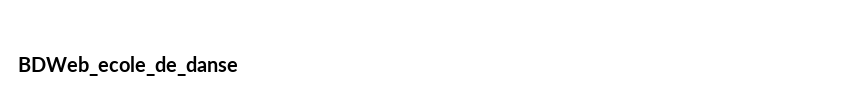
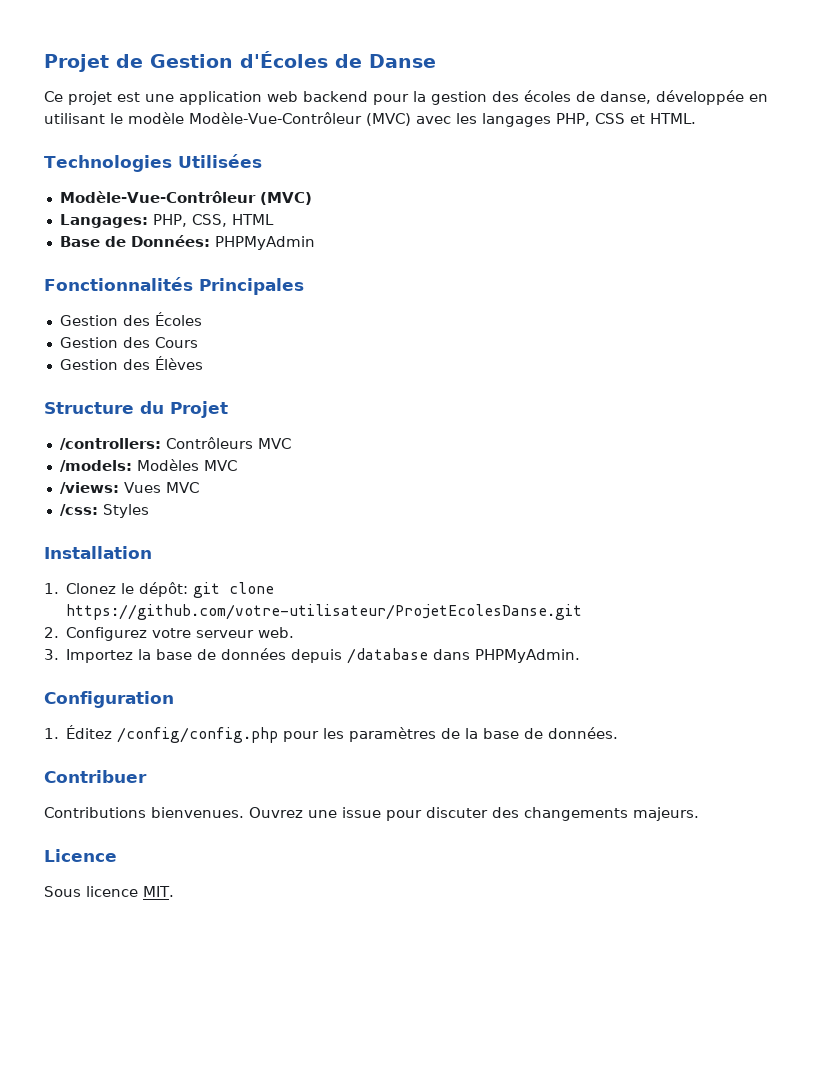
[18,56,238,76] BDWeb_ecole_de_danse -> [44,51,436,72] [44,90,768,105] [44,112,696,127] [44,154,262,172] [59,191,312,205] [59,214,274,228] [59,235,315,250] [44,277,304,295] [59,312,202,326] [59,337,198,348] [59,356,203,370] [44,401,228,418] [59,437,291,450] [59,459,237,472] [59,482,199,494] [59,504,149,518] [44,546,152,559] [44,582,275,598] [66,604,583,620] [44,627,295,641] [44,648,581,664] [44,691,174,708] [44,725,619,743] [44,770,147,783] [44,807,699,821] [44,849,117,862] [44,886,174,897] Projet de Gestion d'Écoles de Danse // Ce projet est une application web backend pour la gestion des écoles de danse, développée en utilisant le modèle Modèle-Vue-Contrôleur (MVC) avec les langages PHP, CSS et HTML. // Technologies Utilisées // Modèle-Vue-Contrôleur (MVC) // Langages: PHP, CSS, HTML // Base de Données: PHPMyAdmin // Fonctionnalités Principales // Gestion des Écoles // Gestion des Cours // Gestion des Élèves // Structure du Projet // /controllers: Contrôleurs MVC // /models: Modèles MVC // /views: Vues MVC // /css: Styles // Installation // 1. Clonez le dépôt: git clone https://github.com/votre-utilisateur/ProjetEcolesDanse.git // 2. Configurez votre serveur web. // 3. Importez la base de données depuis /database dans PHPMyAdmin. // Configuration // 1. Éditez /config/config.php pour les paramètres de la base de données. // Contribuer // Contributions bienvenues. Ouvrez une issue pour discuter des changements majeurs. // Licence // Sous licence MIT.

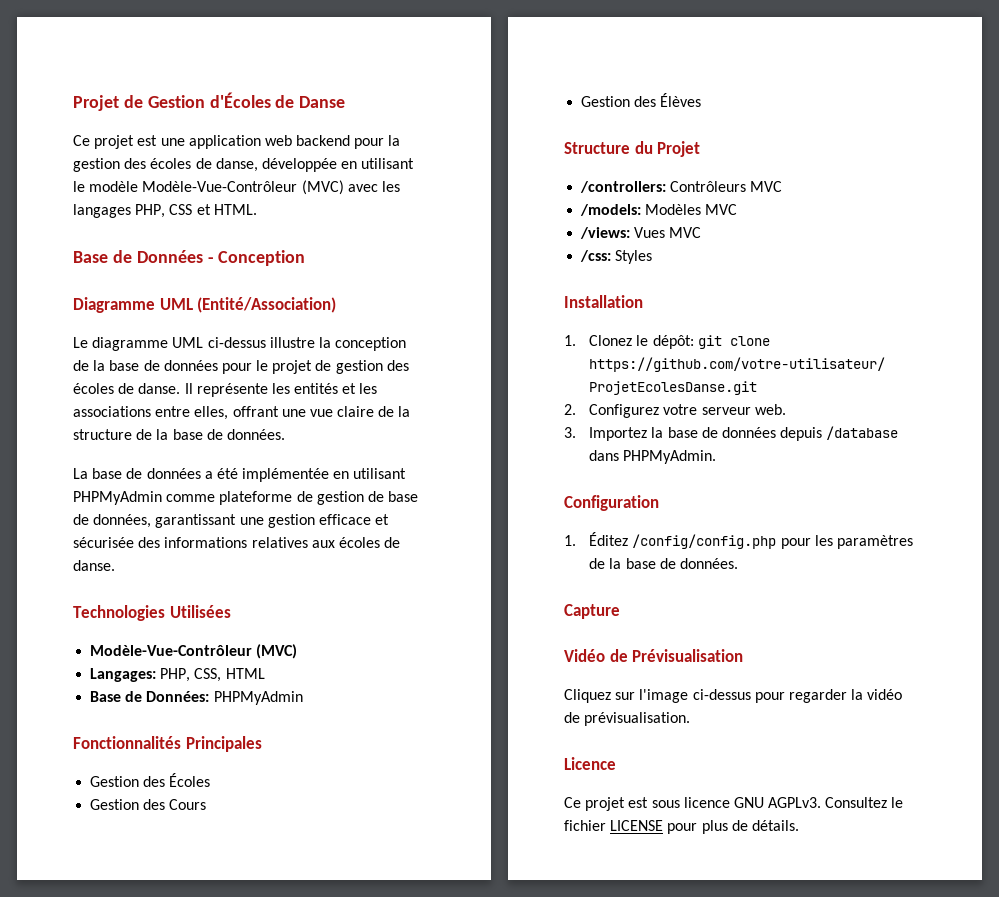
(696, 118) none -> [73,250,306,266] [73,297,337,313] [73,337,407,351] [73,360,409,374] [73,383,378,397] [73,406,411,420] [73,429,285,440] [73,468,407,482] [73,491,419,505] [73,514,390,528] [73,537,401,548] [73,560,115,571] // Base de Données - Conception // Diagramme UML (Entité/Association) // Le diagramme UML ci-dessus illustre la conception de la base de données pour le projet de gestion des écoles de danse. Il représente les entités et les associations entre elles, offrant une vue claire de la structure de la base de données. // La base de données a été implémentée en utilisant PHPMyAdmin comme plateforme de gestion de base de données, garantissant une gestion efficace et sécurisée des informations relatives aux écoles de danse.
[44,770,147,783] [44,807,699,821] [44,849,117,862] [44,886,174,897] Contribuer // Contributions bienvenues. Ouvrez une issue pour discuter des changements majeurs. // Licence // Sous licence MIT. -> [564,604,620,619] [564,649,744,662] [564,689,903,703] [564,712,691,726] [564,757,616,770] [564,797,904,811] [564,820,799,834] Capture // Vidéo de Prévisualisation // Cliquez sur l'image ci-dessus pour regarder la vidéo de prévisualisation. // Licence // Ce projet est sous licence GNU AGPLv3. Consultez le fichier LICENSE pour plus de détails.

